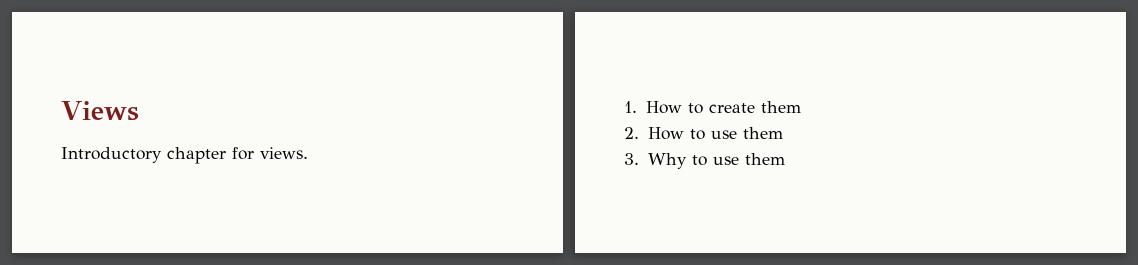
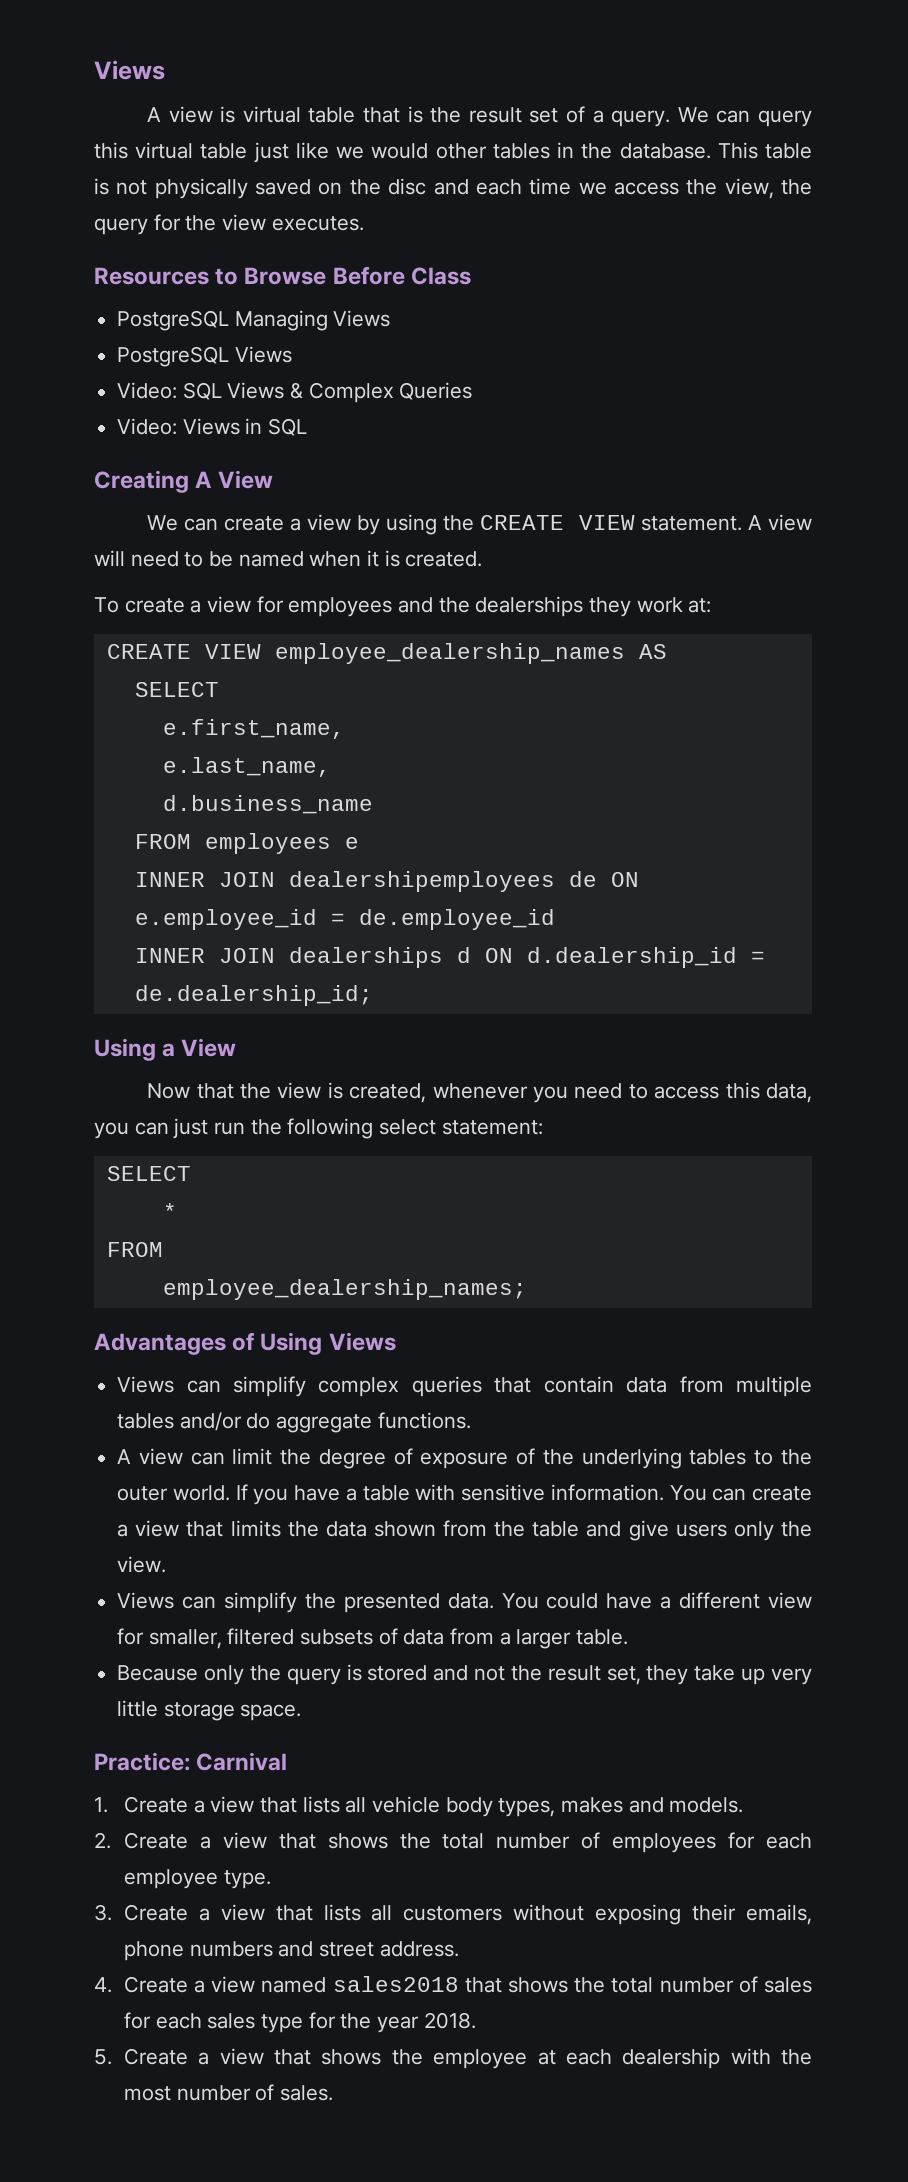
[61,101,139,121] [61,147,308,164] [624,101,802,114] [624,127,783,140] [624,153,785,169] Views // Introductory chapter for views. // 1. How to create them // 2. How to use them // 3. Why to use them -> [94,60,165,80] [147,106,812,127] [94,142,813,163] [94,178,812,199] [94,214,364,235] [94,266,471,285] [117,310,391,331] [117,346,292,367] [117,382,473,403] [117,418,308,436] [94,470,274,493] [147,514,812,535] [94,550,483,567] [94,596,712,617] [106,643,667,664] [134,682,219,697] [162,719,345,739] [162,757,331,777] [162,795,373,814] [134,833,359,854] [134,871,639,892] [134,909,555,930] [134,947,765,968] [134,985,373,1006] [94,1038,237,1061] [147,1082,812,1103] [94,1118,543,1139] [106,1166,191,1181] [162,1203,177,1219] [106,1242,163,1257] [162,1279,527,1300] [94,1332,396,1355] [117,1376,812,1397] [117,1412,471,1433] [117,1448,812,1469] [117,1484,813,1505] [117,1520,812,1541] [117,1556,167,1573] [117,1592,812,1613] [117,1628,629,1649] [117,1664,813,1685] [117,1700,302,1721] [94,1752,288,1771] [94,1796,744,1817] [94,1832,812,1853] [123,1869,271,1889] [94,1904,812,1925] [123,1941,459,1961] [94,1976,812,1993] [123,2012,476,2033] [94,2048,812,2069] [123,2084,333,2101] Views // A view is virtual table that is the result set of a query. We can query this virtual table just like we would other tables in the database. This table is not physically saved on the disc and each time we access the view, the query for the view executes. // Resources to Browse Before Class // PostgreSQL Managing Views // PostgreSQL Views // Video: SQL Views & Complex Queries // Video: Views in SQL // Creating A View // We can create a view by using the CREATE VIEW statement. A view will need to be named when it is created. // To create a view for employees and the dealerships they work at: // CREATE VIEW employee_dealership_names AS // SELECT // e.first_name, // e.last_name, // d.business_name // FROM employees e // INNER JOIN dealershipemployees de ON e.employee_id = de.employee_id // INNER JOIN dealerships d ON d.dealership_id = de.dealership_id; // Using a View // Now that the view is created, whenever you need to access this data, you can just run the following select statement: // SELECT // * // FROM // employee_dealership_names; // Advantages of Using Views // Views can simplify complex queries that contain data from multiple tables and/or do aggregate functions. // A view can limit the degree of exposure of the underlying tables to the outer world. If you have a table with sensitive information. You can create a view that limits the data shown from the table and give users only the view. // Views can simplify the presented data. You could have a different view for smaller, filtered subsets of data from a larger table. // Because only the query is stored and not the result set, they take up very little storage space. // Practice: Carnival // 1. Create a view that lists all vehicle body types, makes and models. // 2. Create a view that shows the total number of employees for each employee type. // 3. Create a view that lists all customers without exposing their emails, phone numbers and street address. // 4. Create a view named sales2018 that shows the total number of sales for each sales type for the year 2018. // 5. Create a view that shows the employee at each dealership with the most number of sales.

